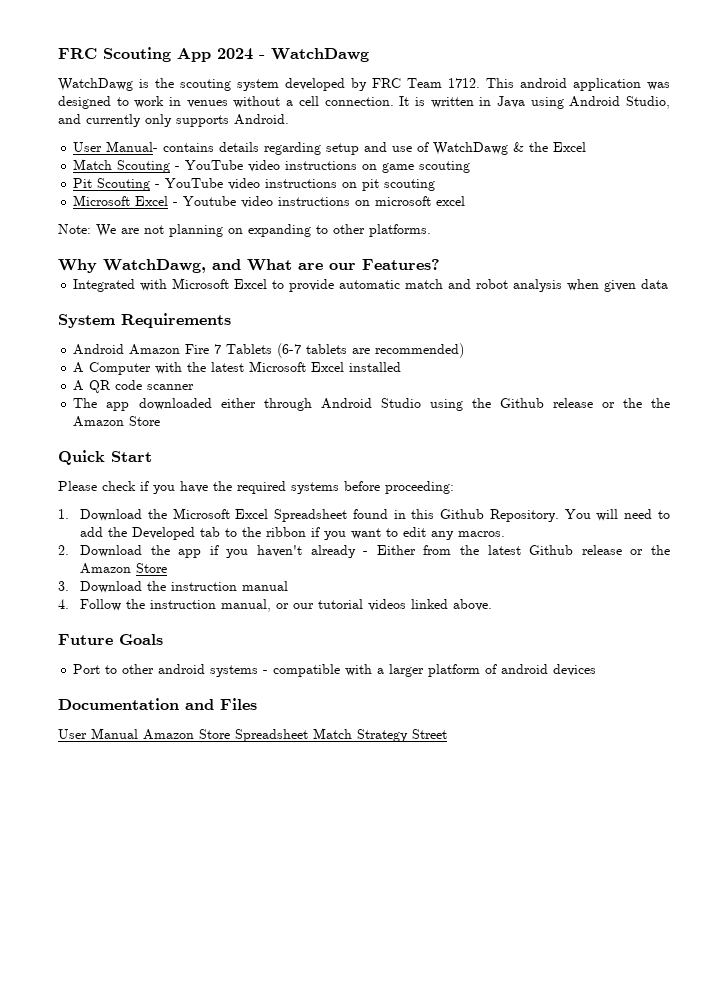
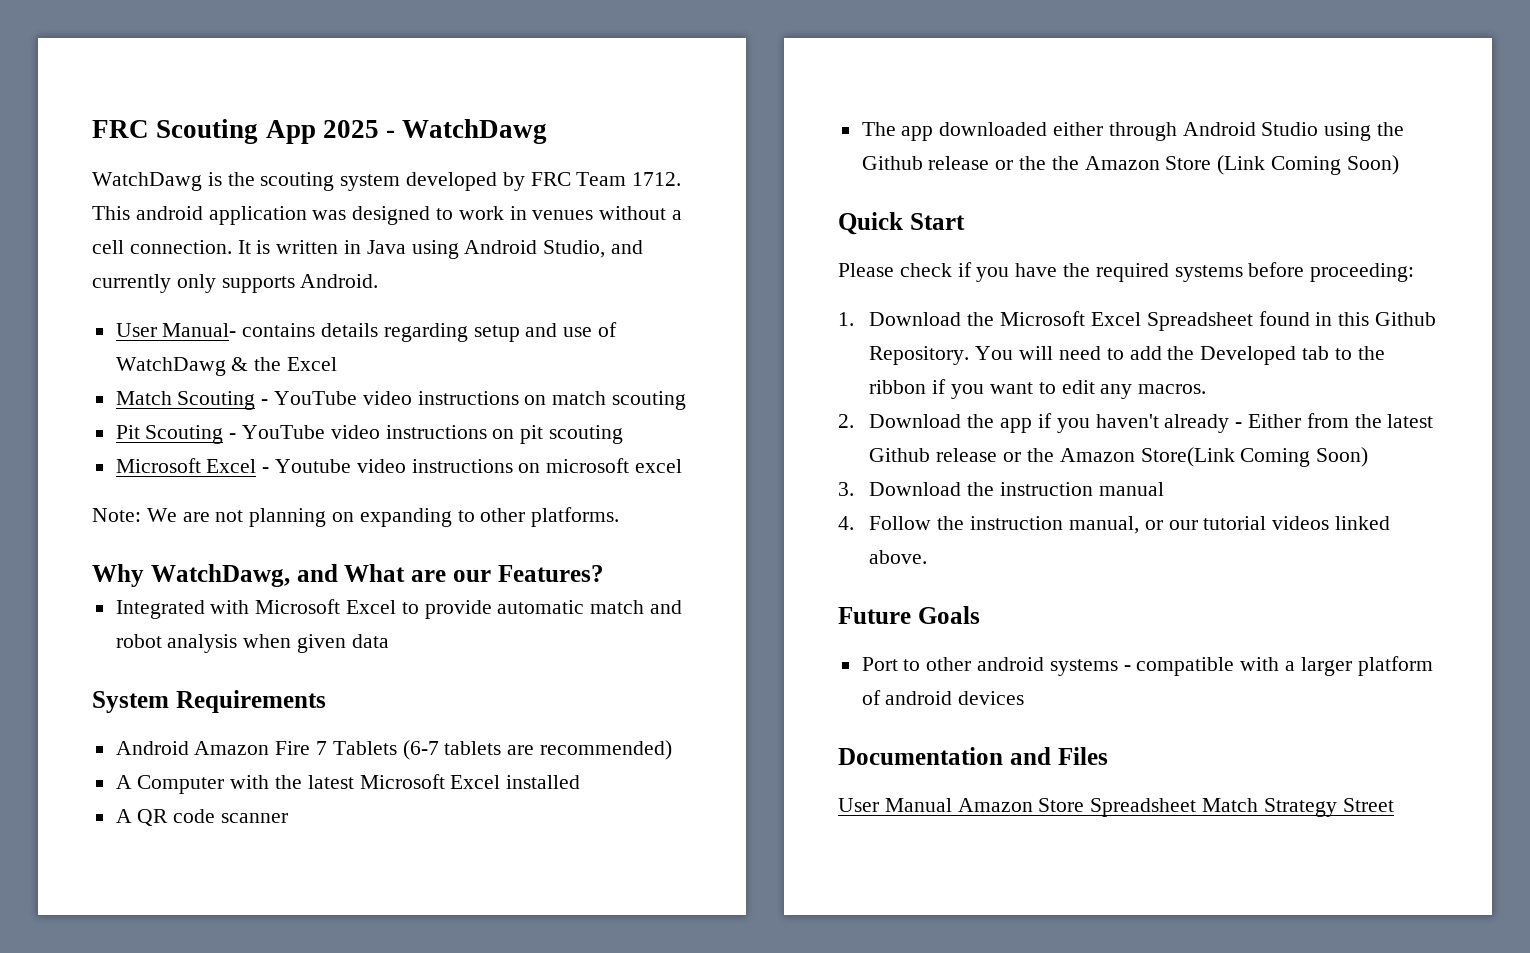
[217,48,253,60] 2024 -> [322,120,379,138] 2025
[382,163,415,173] game -> [552,391,607,405] match
(161, 421) none -> [1217,155,1399,175] (Link Coming Soon)
[135,563,167,573] Store -> [1140,447,1369,467] Store(Link Coming Soon)

